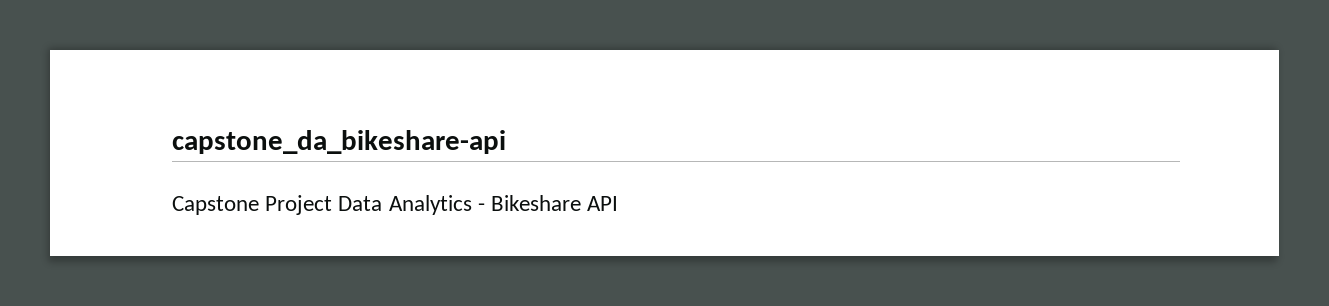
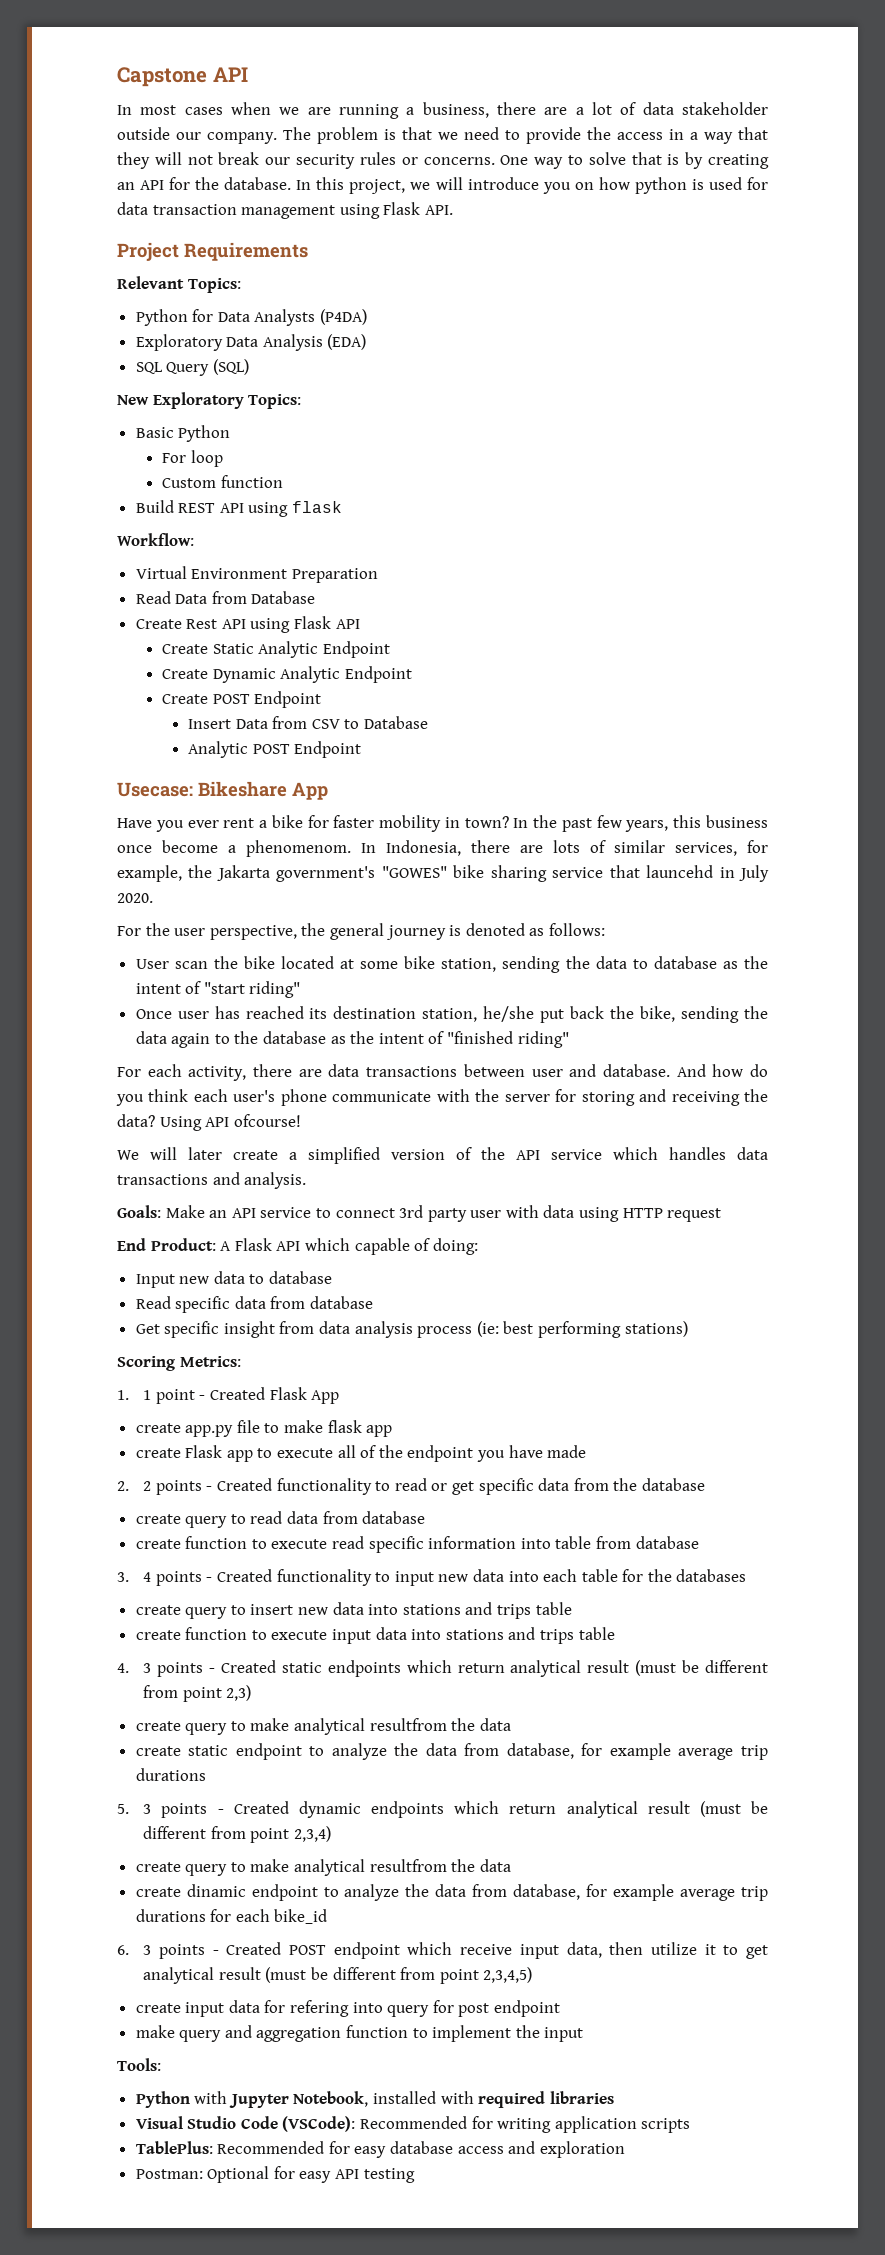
[172,130,506,154] [172,195,619,215] capstone_da_bikeshare-api // Capstone Project Data Analytics - Bikeshare API -> [117,67,248,87] [117,102,768,119] [117,127,768,144] [117,152,769,169] [117,177,768,194] [117,202,453,219] [117,242,308,261] [117,276,241,293] [135,309,368,326] [135,334,367,351] [135,359,249,376] [117,392,302,409] [135,425,231,442] [161,450,223,467] [161,475,283,488] [135,500,343,517] [117,533,194,546] [135,566,378,583] [135,591,316,604] [135,616,360,633] [161,641,390,658] [161,666,412,683] [161,691,322,708] [188,716,429,729] [188,741,362,758] [117,781,328,800] [117,815,768,832] [117,840,768,857] [117,865,769,882] [117,893,153,903] [117,923,605,940] [135,956,768,973] [135,981,301,998] [135,1006,768,1023] [135,1031,569,1048] [117,1064,768,1081] [116,1089,768,1106] [117,1114,301,1131] [117,1147,768,1164] [117,1172,307,1189] [117,1205,722,1222] [117,1238,478,1255] [135,1271,333,1288] [135,1296,374,1313] [135,1321,688,1338] [117,1356,241,1371] [117,1387,340,1404] [135,1420,393,1437] [135,1445,587,1462] [117,1478,705,1495] [135,1511,426,1528] [135,1536,699,1553] [117,1569,747,1586] [135,1602,572,1619] [135,1627,615,1644] [117,1660,769,1677] [143,1685,252,1702] [135,1718,511,1735] [135,1743,768,1760] [135,1768,206,1781] [117,1801,769,1818] [143,1826,331,1843] [135,1859,511,1876] [135,1884,768,1901] [135,1909,328,1924] [117,1942,768,1959] [143,1967,533,1984] [135,2000,561,2017] [135,2025,584,2042] [117,2058,161,2071] [135,2091,614,2108] [135,2116,691,2133] [135,2141,625,2158] [135,2166,415,2183] Capstone API // In most cases when we are running a business, there are a lot of data stakeholder outside our company. The problem is that we need to provide the access in a way that they will not break our security rules or concerns. One way to solve that is by creating an API for the database. In this project, we will introduce you on how python is used for data transaction management using Flask API. // Project Requirements // Relevant Topics: // Python for Data Analysts (P4DA) // Exploratory Data Analysis (EDA) // SQL Query (SQL) // New Exploratory Topics: // Basic Python // For loop // Custom function // Build REST API using flask // Workflow: // Virtual Environment Preparation // Read Data from Database // Create Rest API using Flask API // Create Static Analytic Endpoint // Create Dynamic Analytic Endpoint // Create POST Endpoint // Insert Data from CSV to Database // Analytic POST Endpoint // Usecase: Bikeshare App // Have you ever rent a bike for faster mobility in town? In the past few years, this business once become a phenomenom. In Indonesia, there are lots of similar services, for example, the Jakarta government's "GOWES" bike sharing service that launcehd in July 2020. // For the user perspective, the general journey is denoted as follows: // User scan the bike located at some bike station, sending the data to database as the intent of "start riding" // Once user has reached its destination station, he/she put back the bike, sending the data again to the database as the intent of "finished riding" // For each activity, there are data transactions between user and database. And how do you think each user's phone communicate with the server for storing and receiving the data? Using API ofcourse! // We will later create a simplified version of the API service which handles data transactions and analysis. // Goals: Make an API service to connect 3rd party user with data using HTTP request // End Product: A Flask API which capable of doing: // Input new data to database // Read specific data from database // Get specific insight from data analysis process (ie: best performing stations) // Scoring Metrics: // 1. 1 point - Created Flask App // create app.py file to make flask app // create Flask app to execute all of the endpoint you have made // 2. 2 points - Created functionality to read or get specific data from the database // create query to read data from database // create function to execute read specific information into table from database // 3. 4 points - Created functionality to input new data into each table for the databases // create query to insert new data into stations and trips table // create function to execute input data into stations and trips table // 4. 3 points - Created static endpoints which return analytical result (must be different from point 2,3) // create query to make analytical resultfrom the data // create static endpoint to analyze the data from database, for example average trip durations // 5. 3 points - Created dynamic endpoints which return analytical result (must be different from point 2,3,4) // create query to make analytical resultfrom the data // create dinamic endpoint to analyze the data from database, for example average trip durations for each bike_id // 6. 3 points - Created POST endpoint which receive input data, then utilize it to get analytical result (must be different from point 2,3,4,5) // create input data for refering into query for post endpoint // make query and aggregation function to implement the input // Tools: // Python with Jupyter Notebook, installed with required libraries // Visual Studio Code (VSCode): Recommended for writing application scripts // TablePlus: Recommended for easy database access and exploration // Postman: Optional for easy API testing

